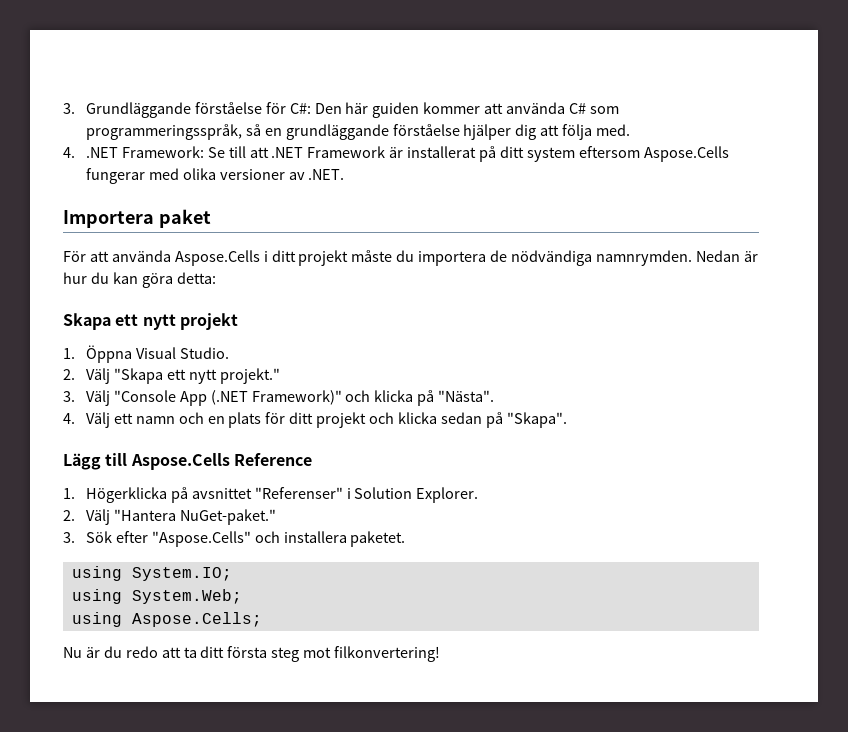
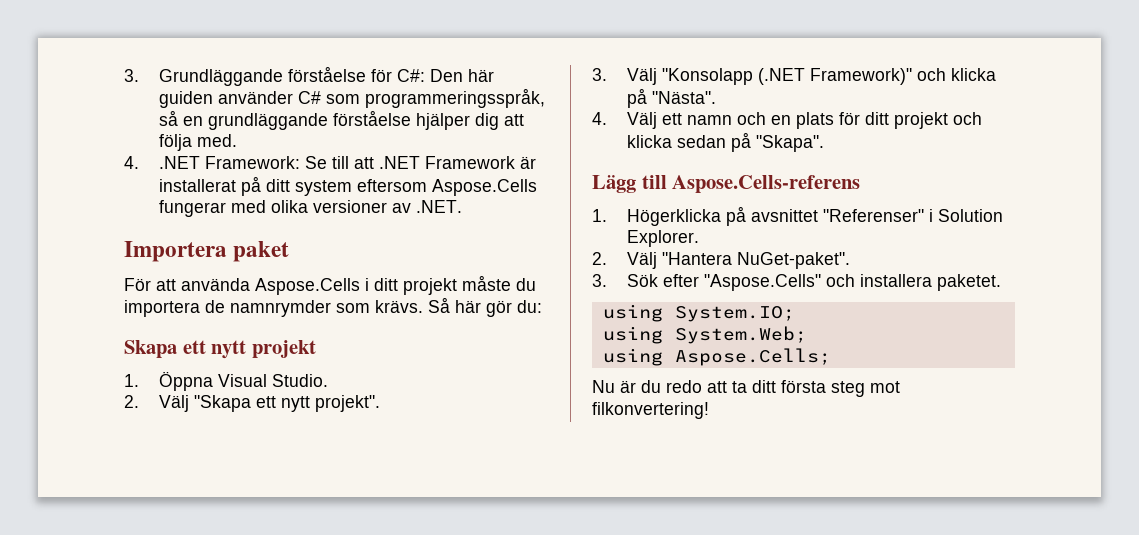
[423,102,566,114] kommer att använda -> [217,91,293,104] använder
[511,250,758,266] [63,272,216,288] nödvändiga namnrymden. Nedan är hur du kan göra detta: -> [230,297,542,317] namnrymder som krävs. Så här gör du:
[219,368,280,384] projekt." -> [314,395,380,412] projekt".
[113,390,207,406] "Console App -> [661,68,753,85] "Konsolapp
[130,453,312,470] Aspose.Cells Reference -> [672,175,861,193] Aspose.Cells-referens
[179,509,276,525] NuGet-paket." -> [736,252,850,269] NuGet-paket".

